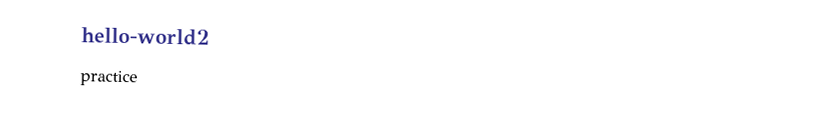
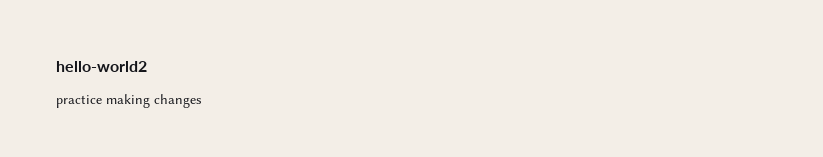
(138, 78) none -> [106,94,202,108] making changes

